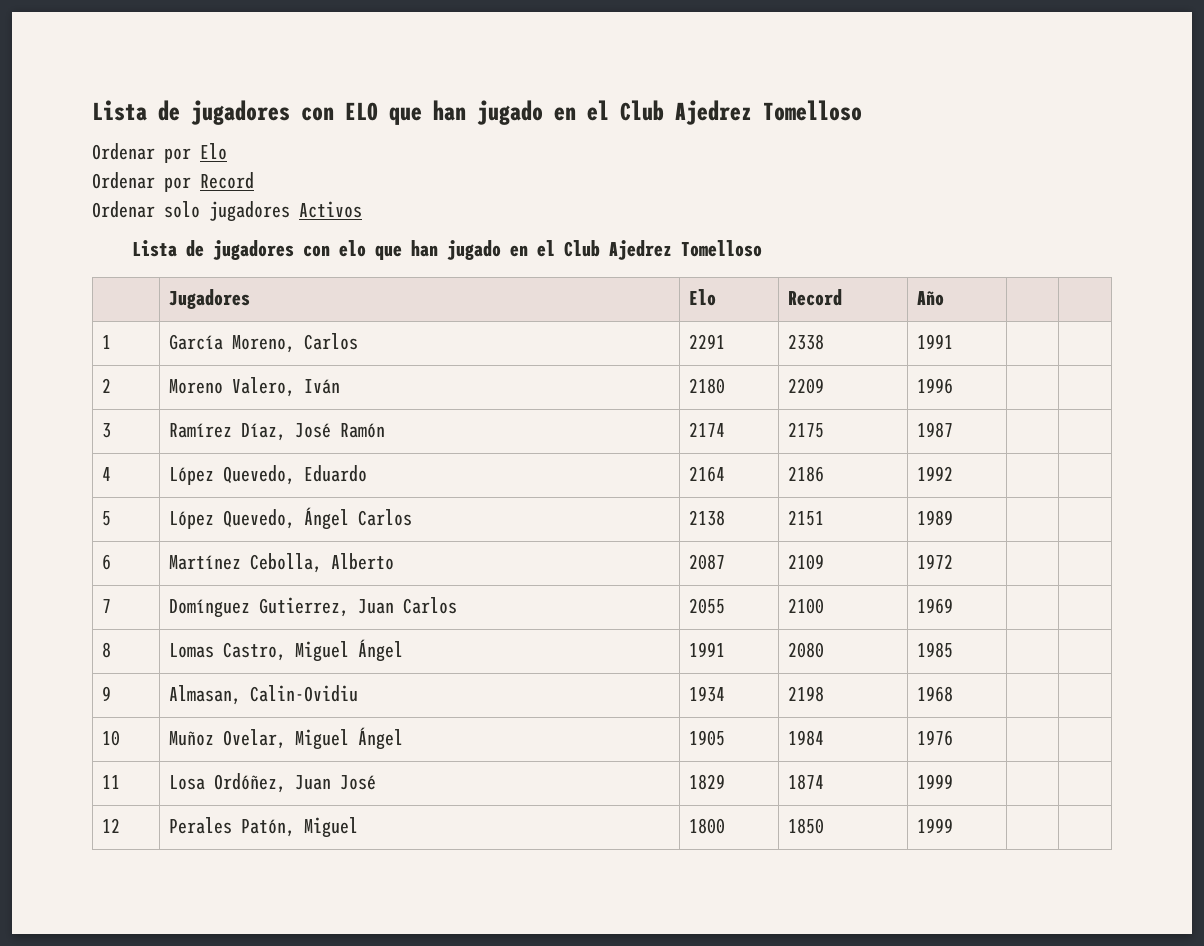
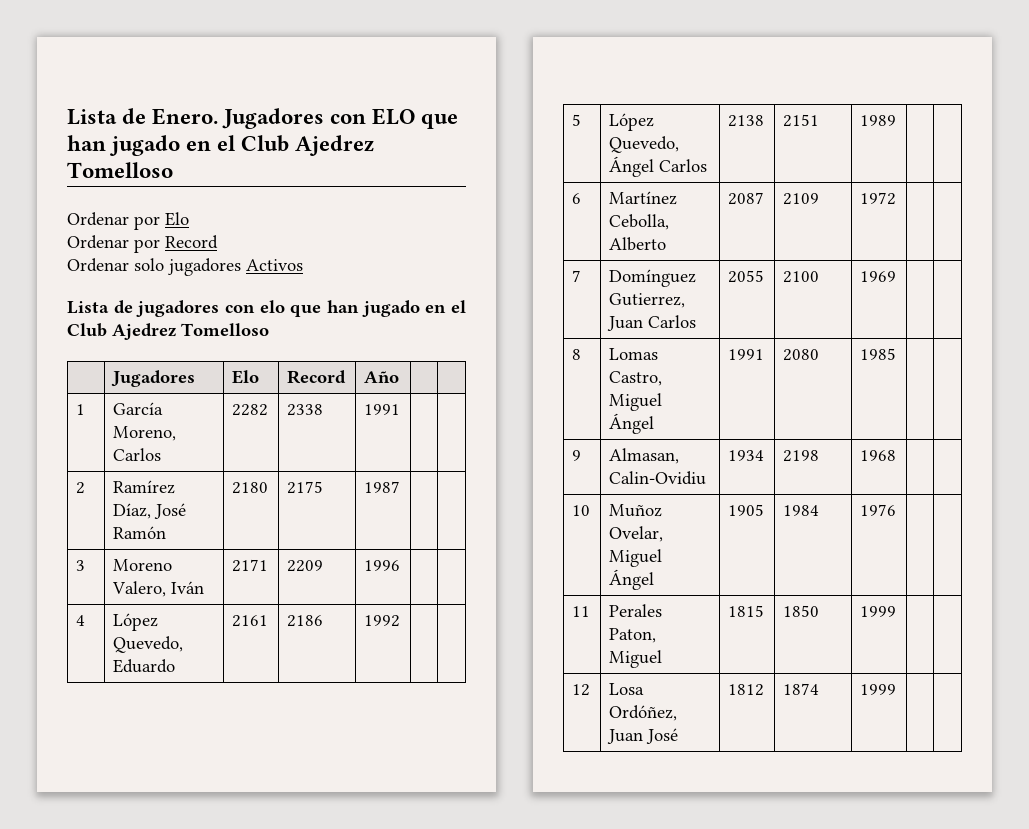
[92,100,290,125] Lista de jugadores -> [67,108,325,129] Lista de Enero. Jugadores
[689,334,726,349] 2291 -> [232,404,269,416] 2282
[169,377,341,397] Moreno Valero, Iván -> [113,480,176,494] [113,503,187,519] [113,526,167,539] Ramírez Díaz, José Ramón
[788,378,825,394] [917,378,954,394] 2209 | 1996 -> [287,481,324,494] [364,481,401,493] 2175 | 1987
[169,423,386,441] [689,422,726,437] [788,422,825,438] [917,422,954,438] Ramírez Díaz, José Ramón | 2174 | 2175 | 1987 -> [113,559,173,571] [112,581,205,597] [232,559,269,572] [287,560,324,572] [364,560,401,571] Moreno Valero, Iván | 2171 | 2209 | 1996
[689,466,726,482] 2164 -> [232,615,269,627] 2161
[169,773,377,793] [689,774,726,790] [788,774,825,790] [917,774,954,789] [102,818,121,833] [169,817,359,838] [689,818,726,834] [788,818,825,834] Losa Ordóñez, Juan José | 1829 | 1874 | 1999 | | // 12 | Perales Patón, Miguel | 1800 | 1850 -> [609,604,663,617] [609,628,657,643] [609,650,663,668] [728,605,765,617] [783,605,820,617] [860,606,897,617] [572,684,591,696] [609,683,645,695] [609,705,678,721] [607,728,679,744] [728,684,765,696] [783,683,820,695] Perales Paton, Miguel | 1815 | 1850 | 1999 | | // 12 | Losa Ordóñez, Juan José | 1812 | 1874

